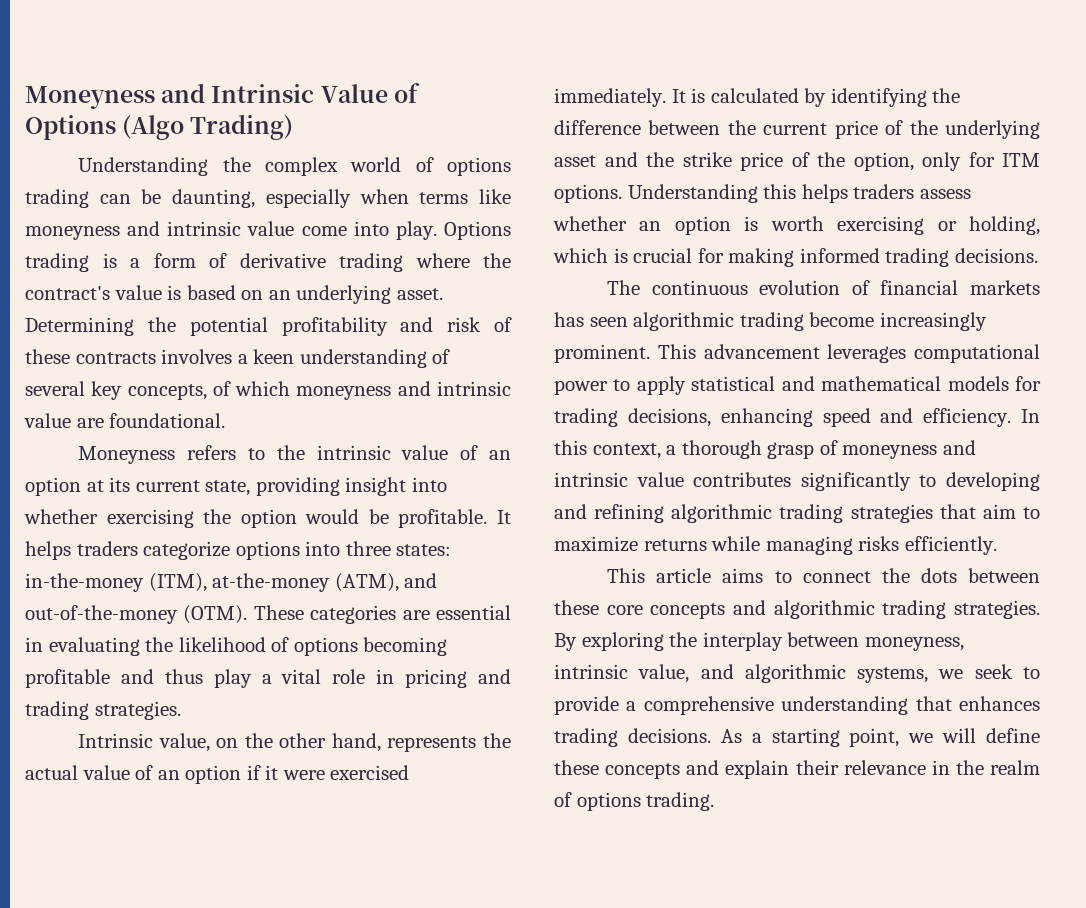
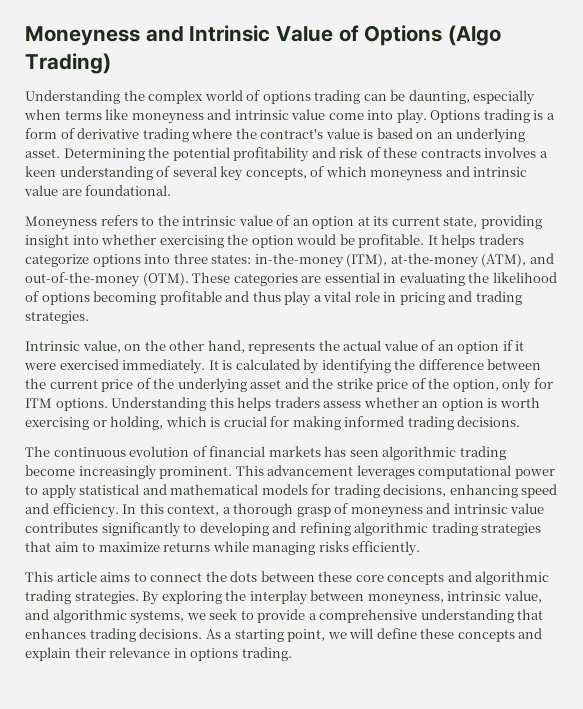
[955,760,1040,775] [554,792,572,807] the realm of -> (187, 653) none

